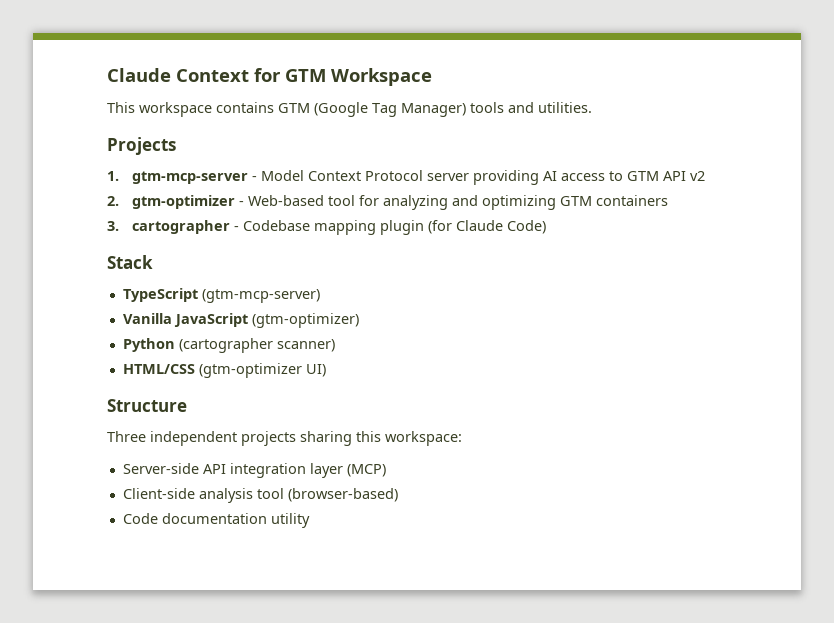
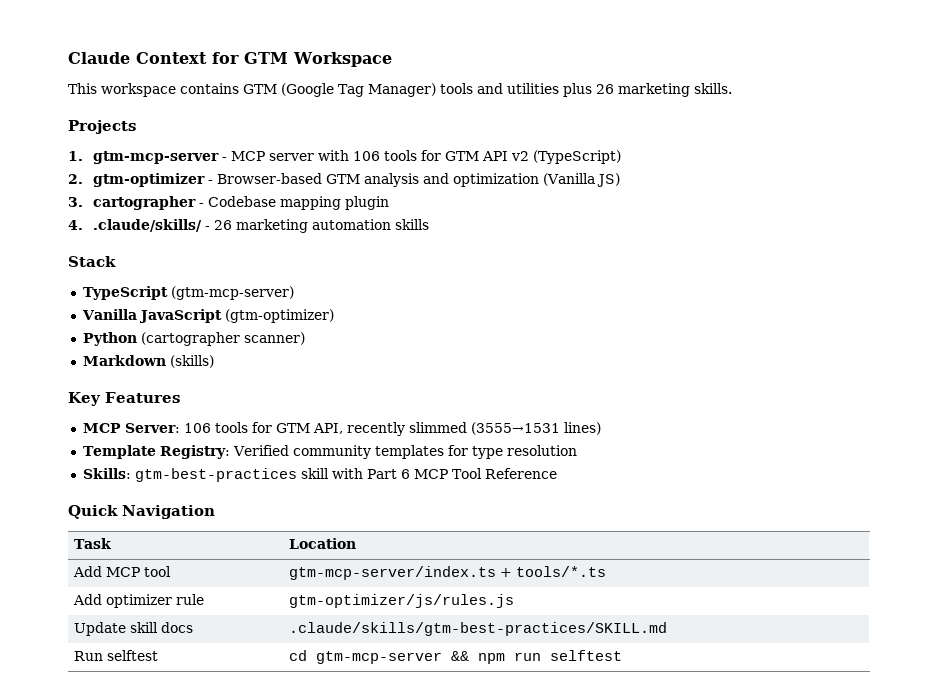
[538,102,592,113] utilities. -> [506,83,732,97] utilities plus 26 marketing skills.
[260,170,623,185] Model Context Protocol server providing AI access to -> [231,150,442,161] MCP server with 106 tools for
(705, 176) none -> [533,150,622,164] (TypeScript)
[247,195,668,210] Web-based tool for analyzing and optimizing GTM containers -> [217,173,621,187] Browser-based GTM analysis and optimization (Vanilla JS)
[427,220,546,234] (for Claude Code) -> [68,219,430,233] // 4. .claude/skills/ - 26 marketing automation skills
[122,363,326,378] [107,399,187,412] [107,431,462,446] [122,463,386,478] [122,488,398,503] [122,513,310,528] HTML/CSS (gtm-optimizer UI) // Structure // Three independent projects sharing this workspace: // Server-side API integration layer (MCP) // Client-side analysis tool (browser-based) // Code documentation utility -> [82,355,214,368] [68,392,180,406] [82,422,601,436] [82,445,577,459] [82,468,557,482] [68,505,215,519] [73,538,111,549] [288,538,356,549] [72,566,171,577] [288,566,606,580] [72,594,204,608] [288,594,514,608] [73,622,193,636] [288,622,667,636] [73,650,158,661] [288,650,622,664] Markdown (skills) // Key Features // MCP Server: 106 tools for GTM API, recently slimmed (3555→1531 lines) // Template Registry: Verified community templates for type resolution // Skills: gtm-best-practices skill with Part 6 MCP Tool Reference // Quick Navigation // Task | Location // Add MCP tool | gtm-mcp-server/index.ts + tools/*.ts // Add optimizer rule | gtm-optimizer/js/rules.js // Update skill docs | .claude/skills/gtm-best-practices/SKILL.md // Run selftest | cd gtm-mcp-server && npm run selftest

